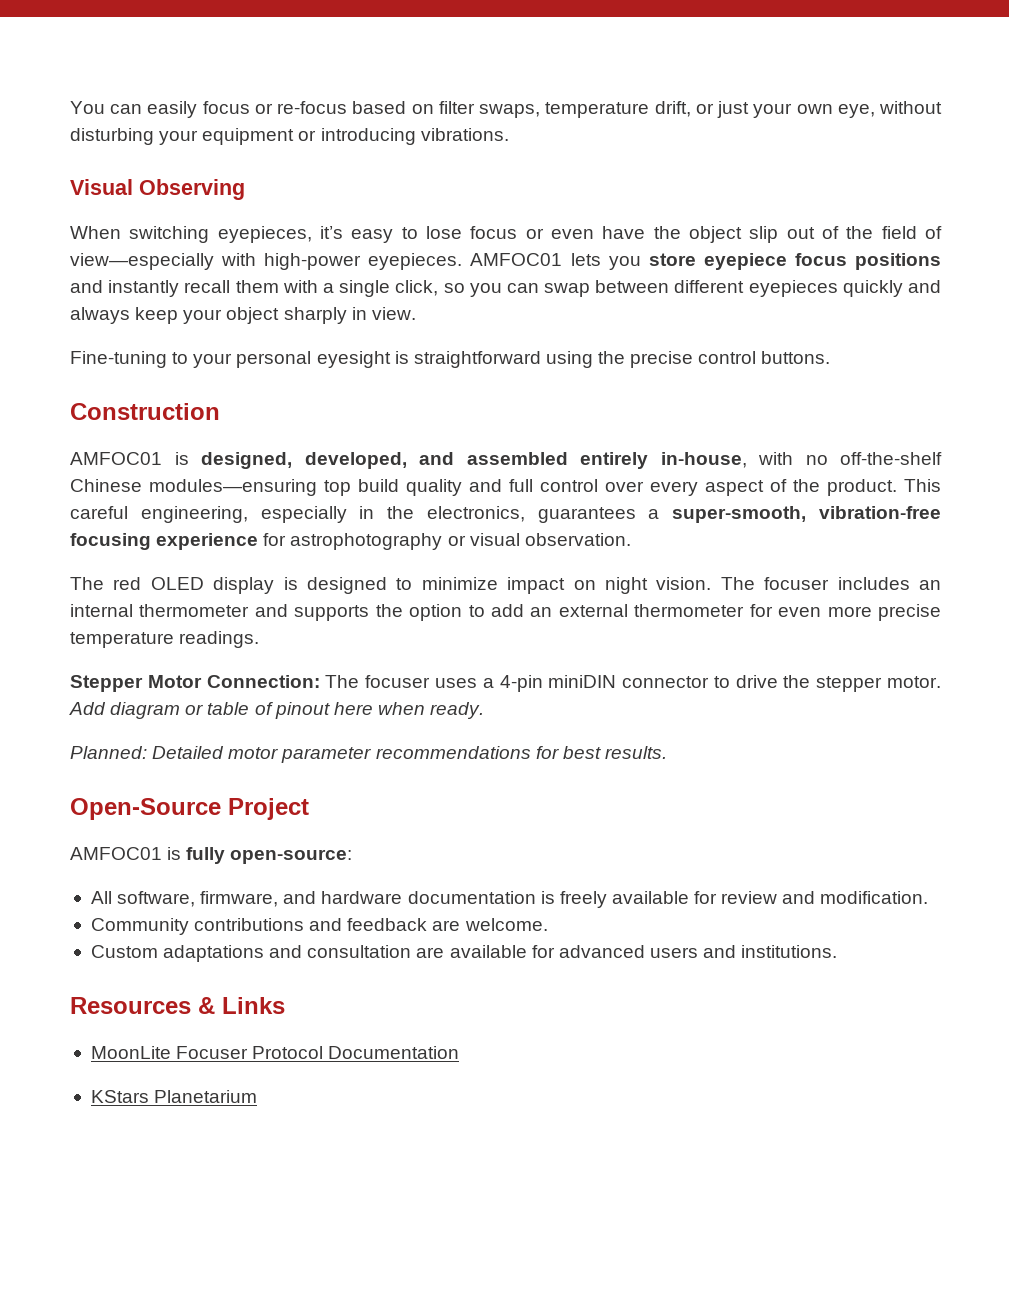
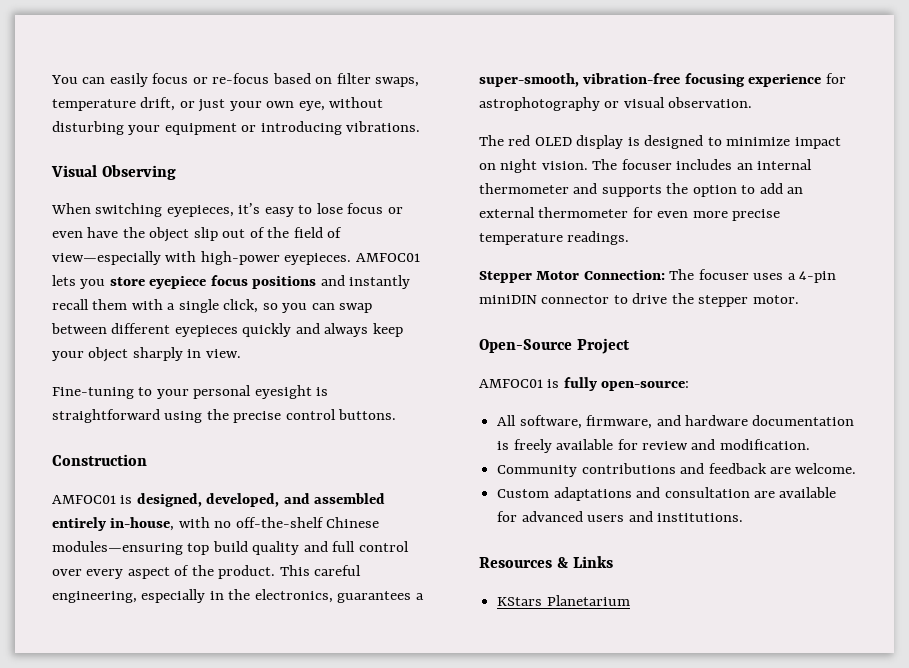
[69,702,485,719] [70,746,667,763] Add diagram or table of pinout here when ready. // Planned: Detailed motor parameter recommendations for best results. -> (799, 299) none
[90,1046,460,1059] // MoonLite Focuser Protocol Documentation -> (613, 562) none

